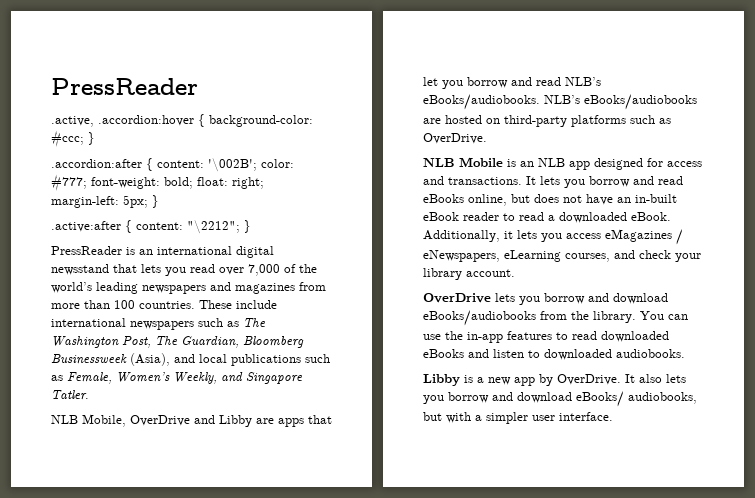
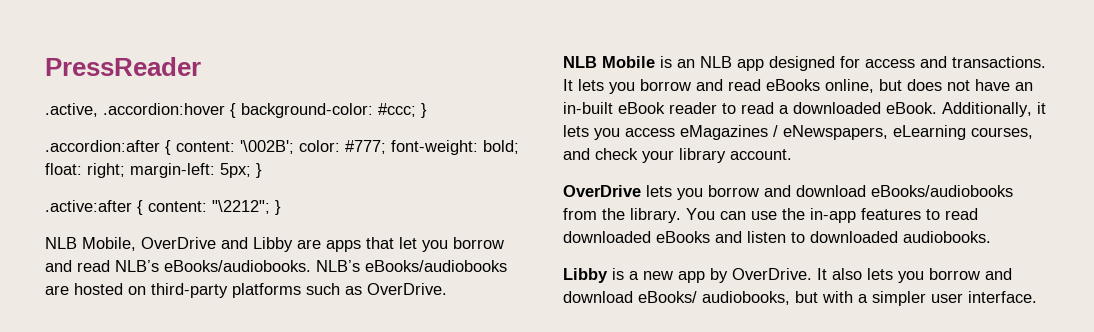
[51,246,274,258] [51,264,317,276] [51,282,326,294] [51,300,277,309] [51,318,266,330] [51,336,304,348] [51,353,330,366] [51,372,303,384] [51,390,89,400] // PressReader is an international digital newsstand that lets you read over 7,000 of the world’s leading newspapers and magazines from more than 100 countries. These include international newspapers such as The Washington Post, The Guardian, Bloomberg Businessweek (Asia), and local publications such as Female, Women’s Weekly, and Singapore Tatler. -> (281, 207) none

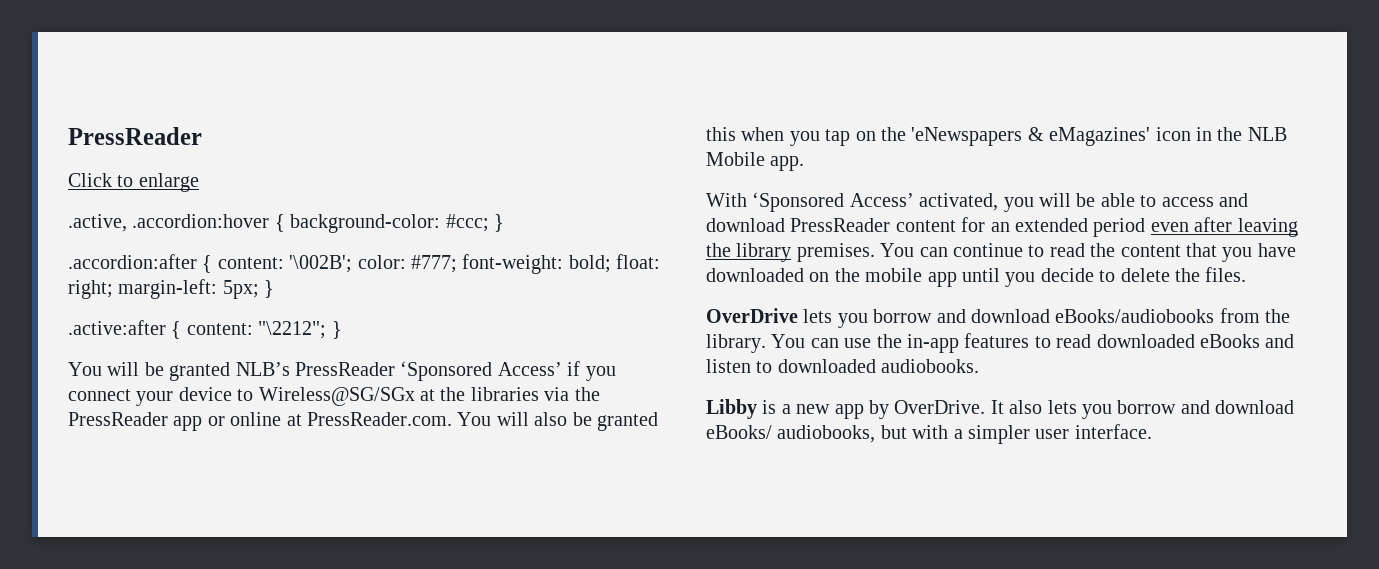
[45,57,201,76] PressReader -> [68,127,202,145] [68,173,199,192] PressReader // Click to enlarge
[45,237,504,252] [45,260,507,272] [45,283,447,298] [563,56,1046,71] [563,79,1033,94] [563,102,1046,117] [563,125,1033,140] [563,148,792,163] NLB Mobile, OverDrive and Libby are apps that let you borrow and read NLB’s eBooks/audiobooks. NLB’s eBooks/audiobooks are hosted on third-party platforms such as OverDrive. // NLB Mobile is an NLB app designed for access and transactions. It lets you borrow and read eBooks online, but does not have an in-built eBook reader to read a downloaded eBook. Additionally, it lets you access eMagazines / eNewspapers, eLearning courses, and check your library account. -> [68,361,616,381] [68,387,600,406] [68,412,658,431] [706,127,1287,146] [706,152,805,171] [706,192,1248,212] [706,217,1298,237] [706,243,1296,262] [706,267,1247,287] You will be granted NLB’s PressReader ‘Sponsored Access’ if you connect your device to Wireless@SG/SGx at the libraries via the PressReader app or online at PressReader.com. You will also be granted this when you tap on the 'eNewspapers & eMagazines' icon in the NLB Mobile app. // With ‘Sponsored Access’ activated, you will be able to access and download PressReader content for an extended period even after leaving the library premises. You can continue to read the content that you have downloaded on the mobile app until you decide to delete the files.

